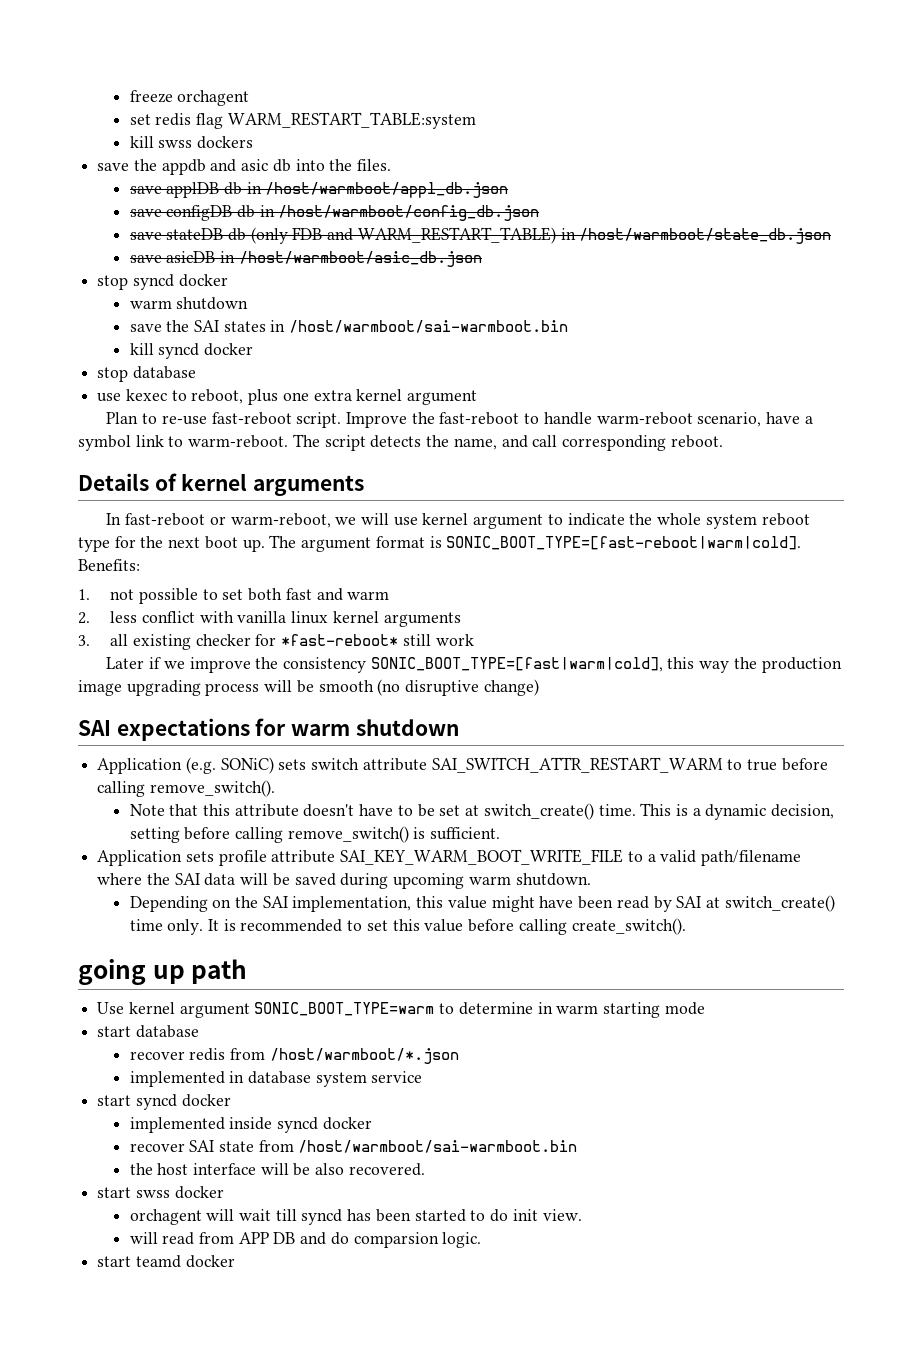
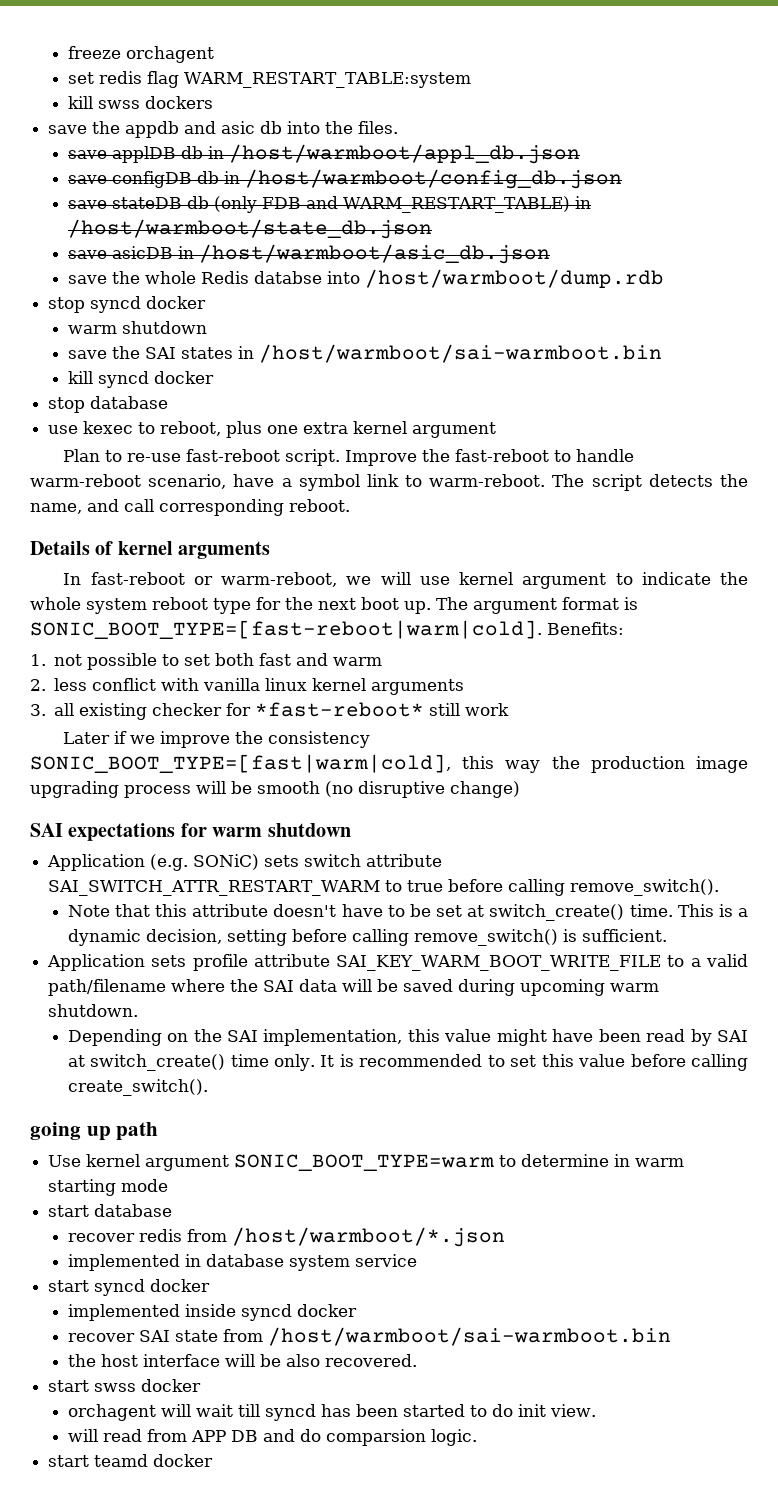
(482, 259) none -> [67,269,664,288] // save the whole Redis databse into /host/warmboot/dump.rdb

